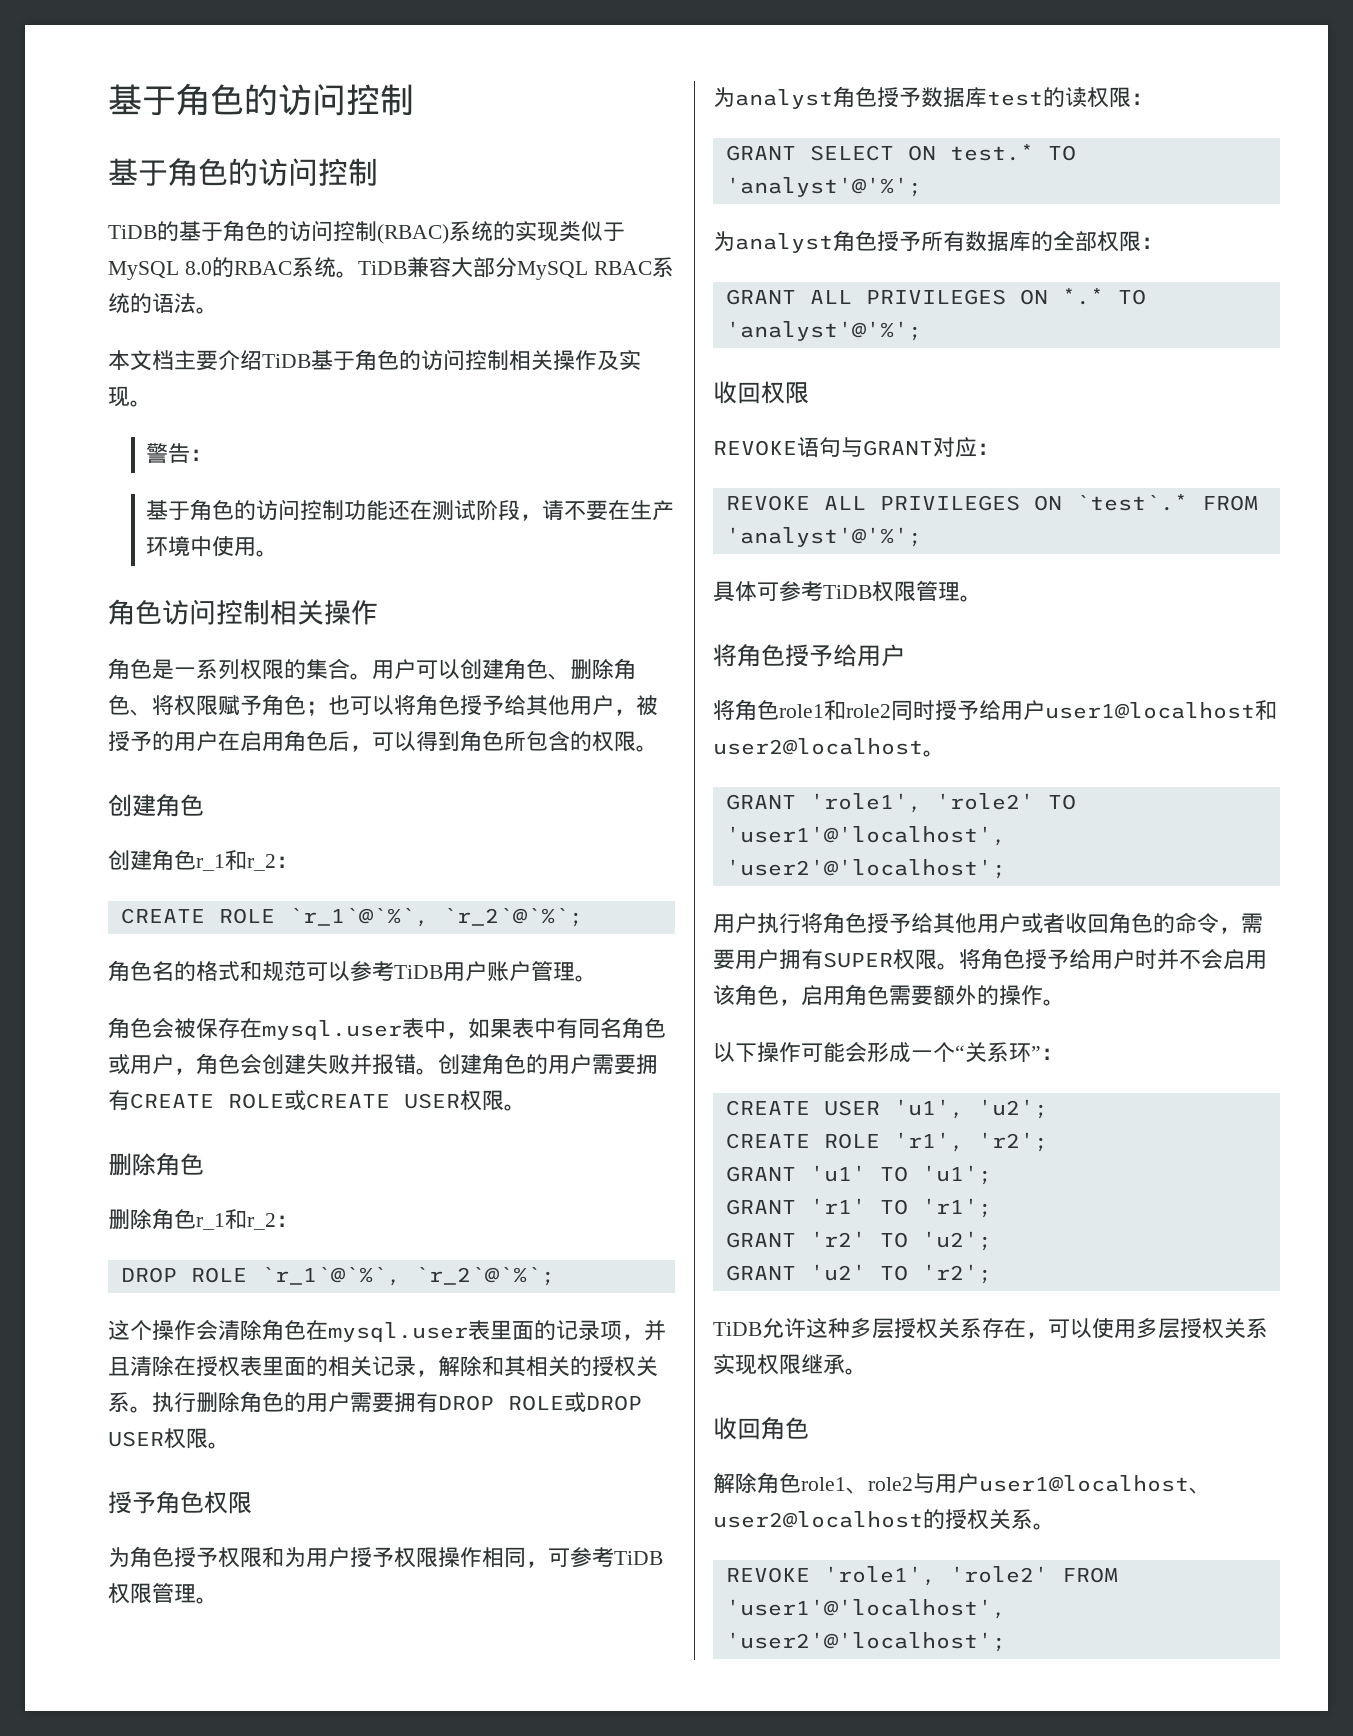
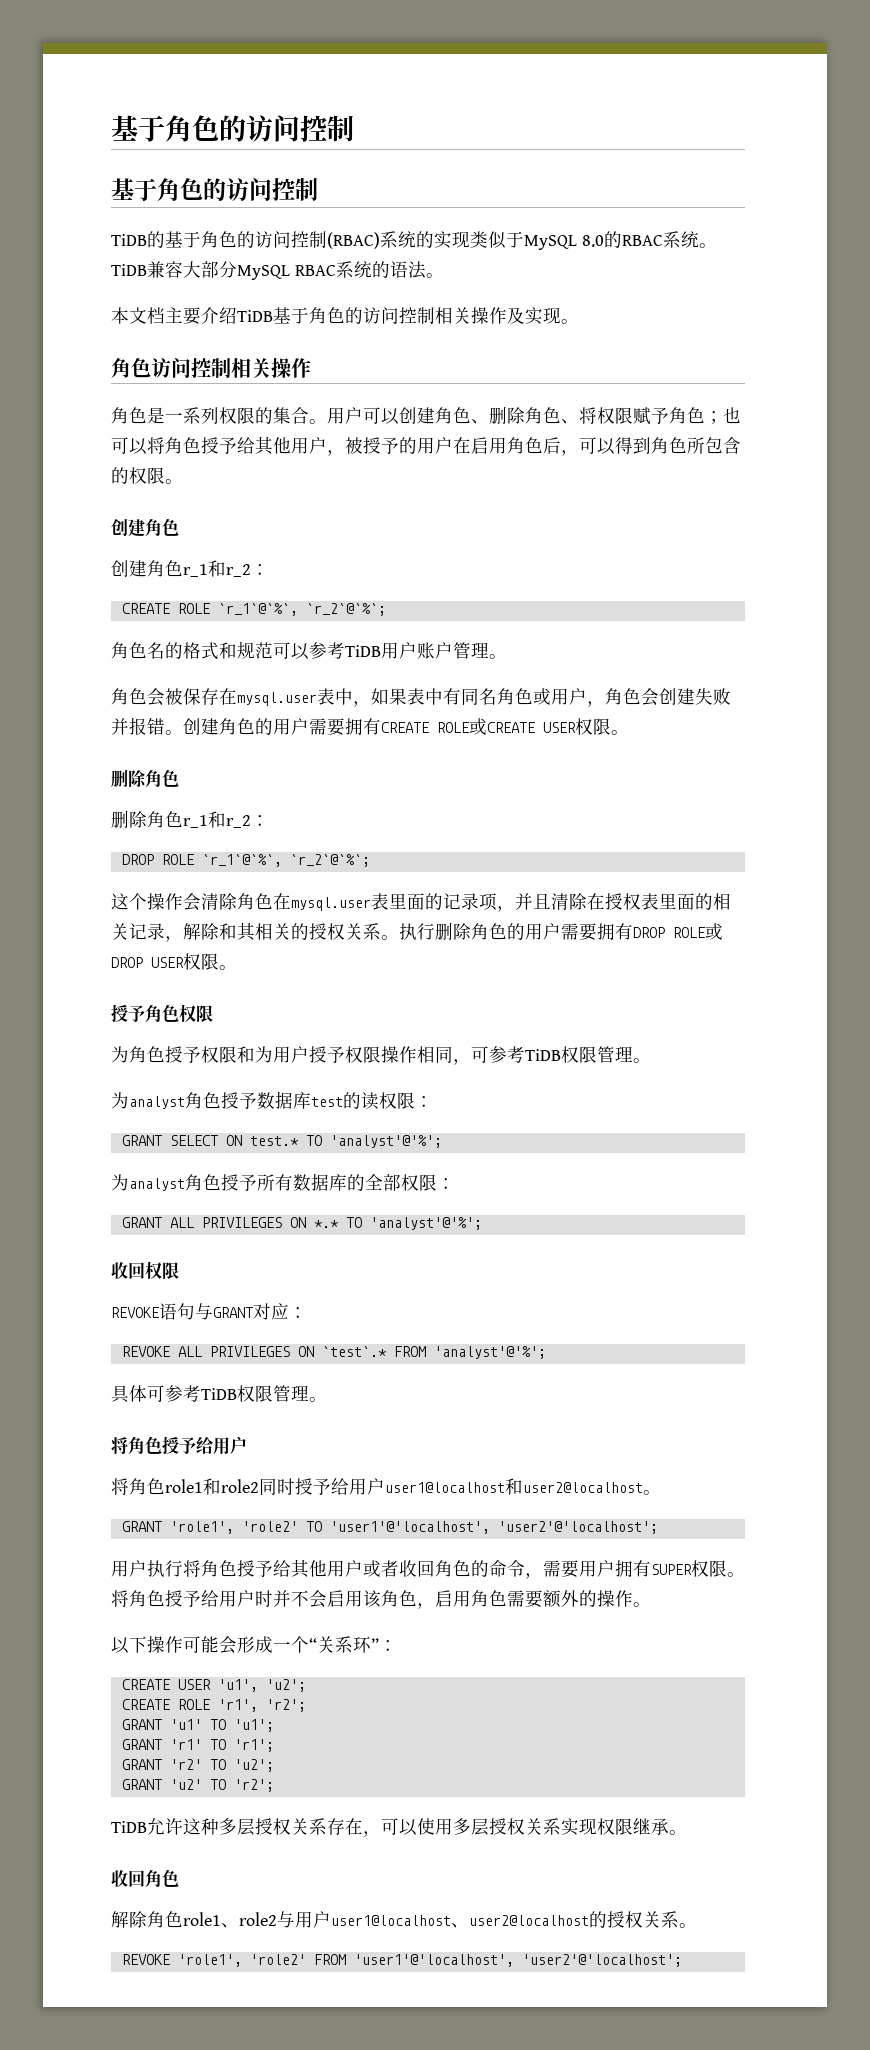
[146,443,213,464] [146,499,675,521] [146,536,279,557] // 警告： // 基于角色的访问控制功能还在测试阶段，请不要在生产环境中使用。 -> (579, 321) none

